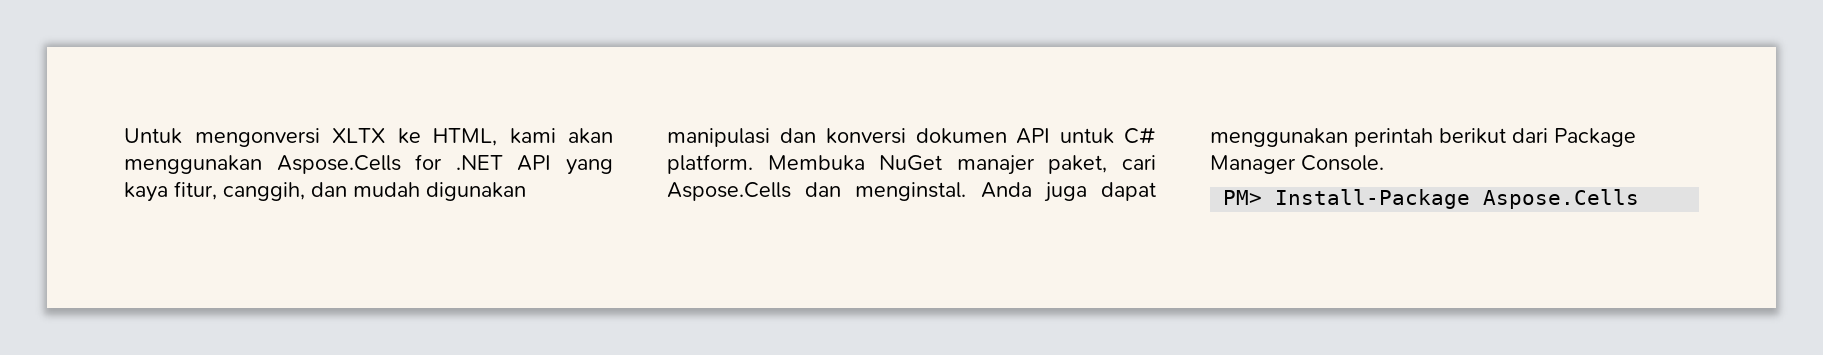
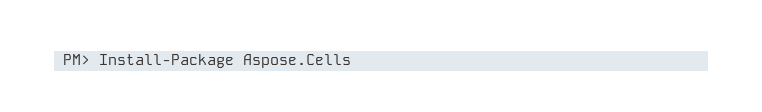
[124,128,613,147] [124,154,614,175] [124,181,526,202] [667,127,1156,147] [667,154,1156,175] [667,182,1156,202] [1210,128,1636,147] [1210,155,1384,174] Untuk mengonversi XLTX ke HTML, kami akan menggunakan Aspose.Cells for .NET API yang kaya fitur, canggih, dan mudah digunakan manipulasi dan konversi dokumen API untuk C# platform. Membuka NuGet manajer paket, cari Aspose.Cells dan menginstal. Anda juga dapat menggunakan perintah berikut dari Package Manager Console. // -> (63, 59) none

